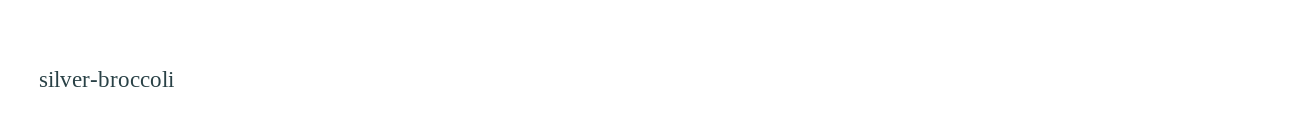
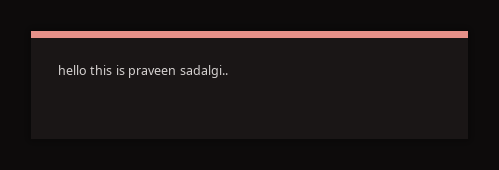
[39,71,174,87] silver-broccoli -> [58,65,228,78] hello this is praveen sadalgi..

